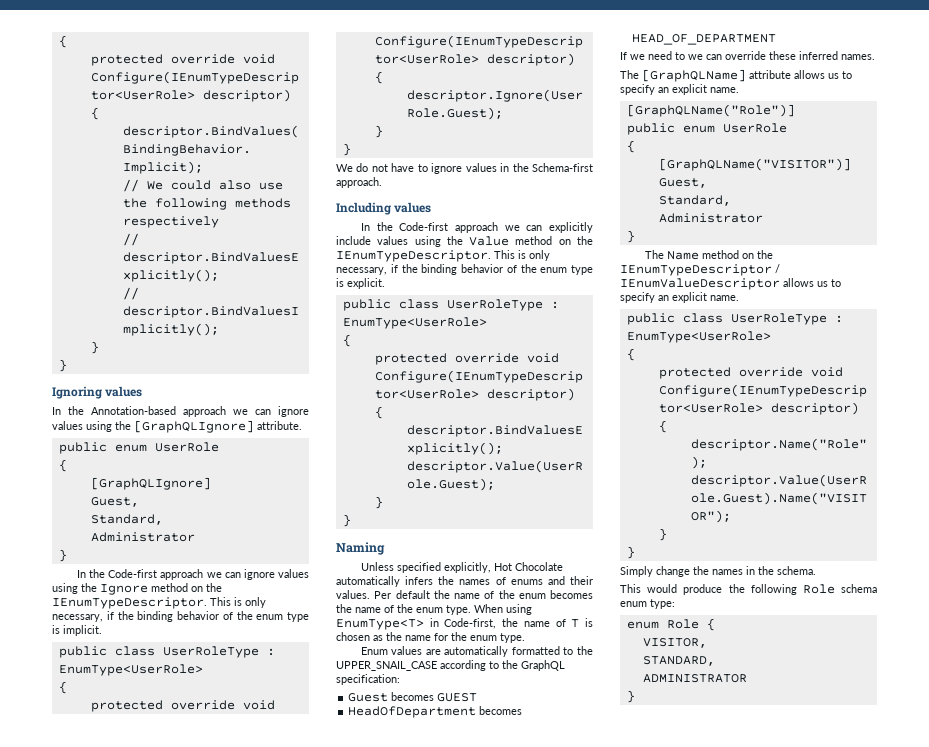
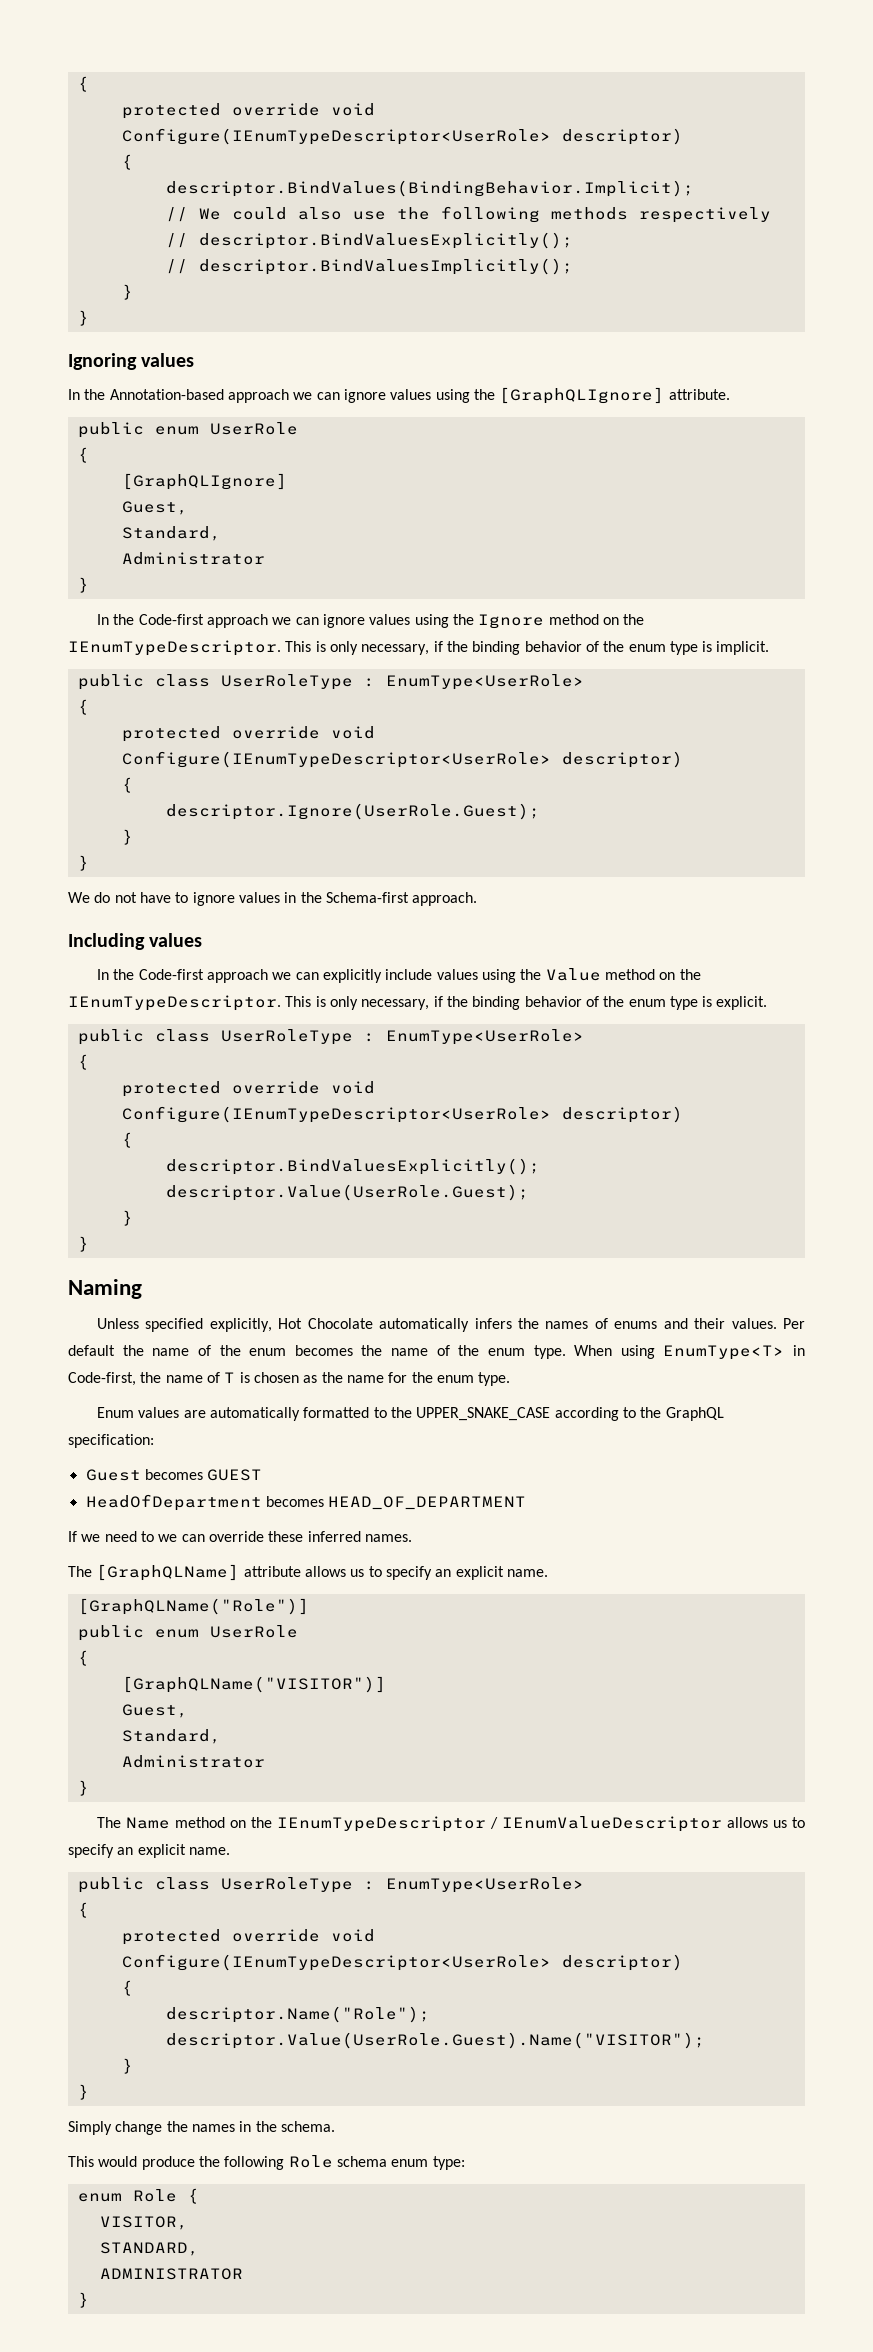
[336,661,437,671] UPPER_SNAIL_CASE -> [416,1407,551,1421] UPPER_SNAKE_CASE

